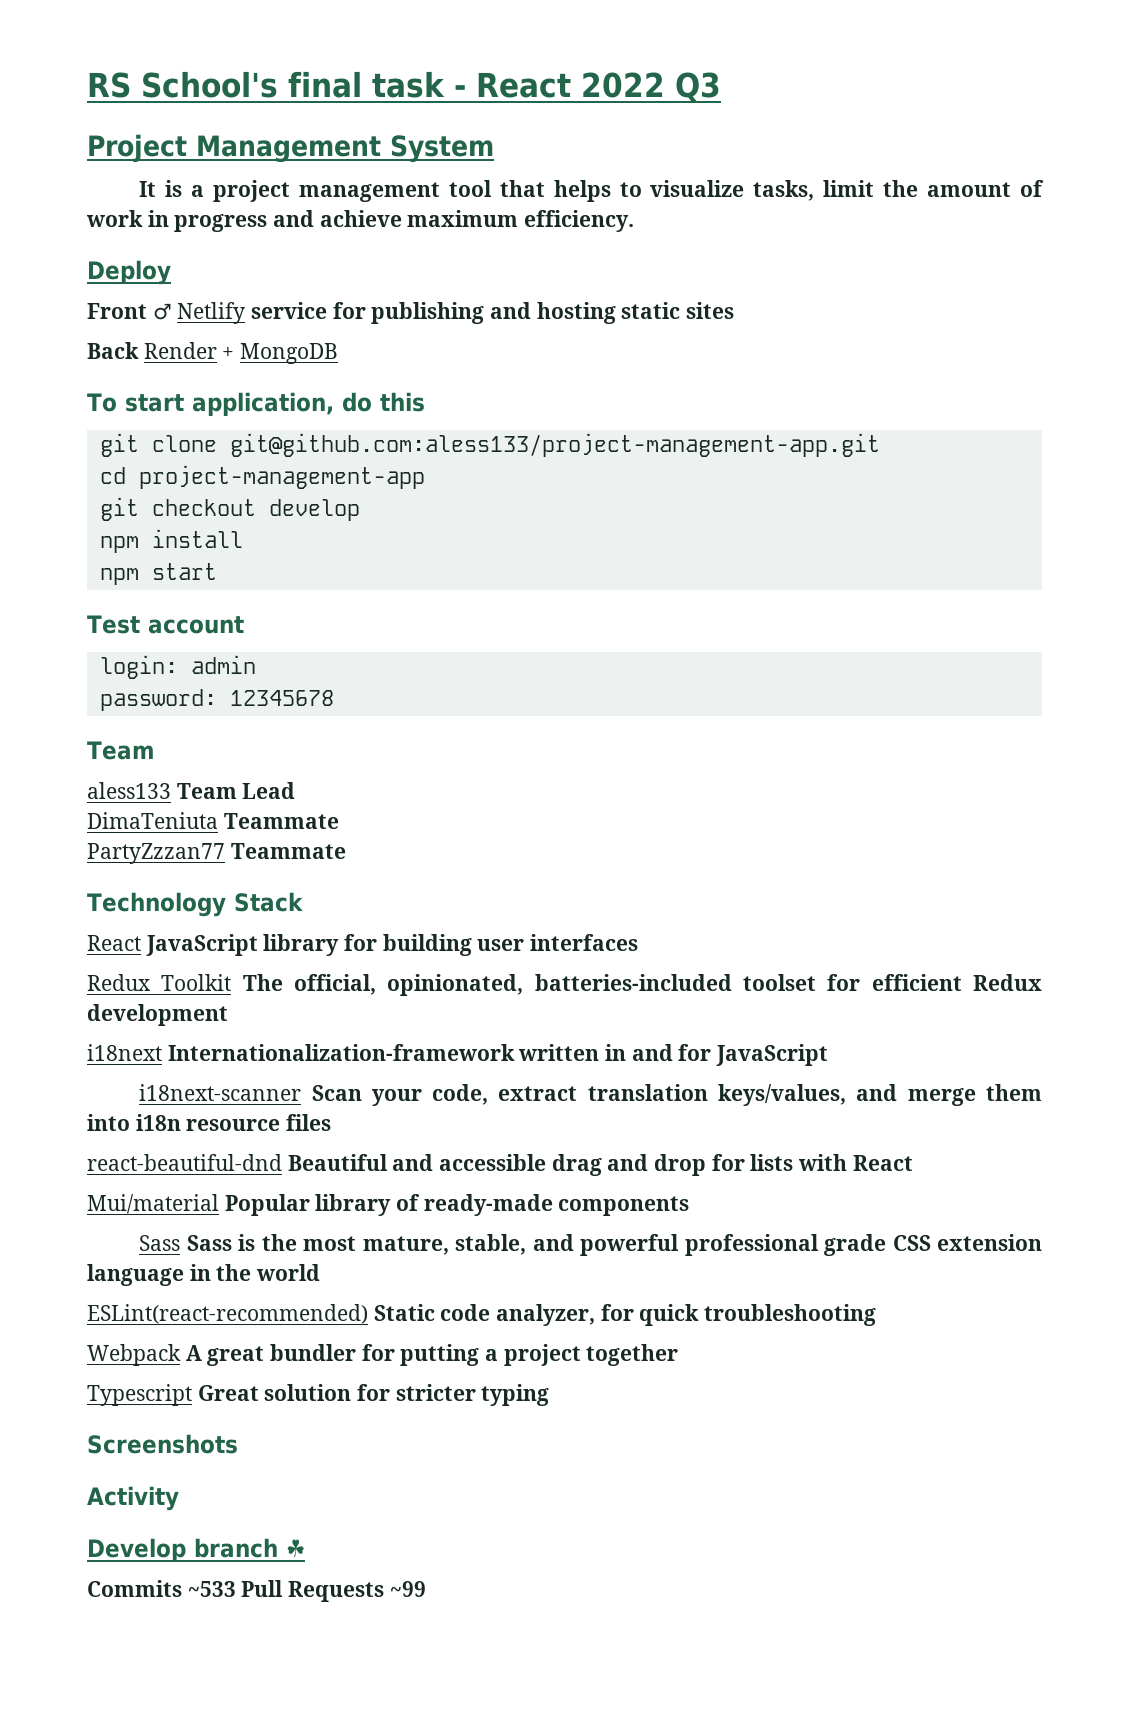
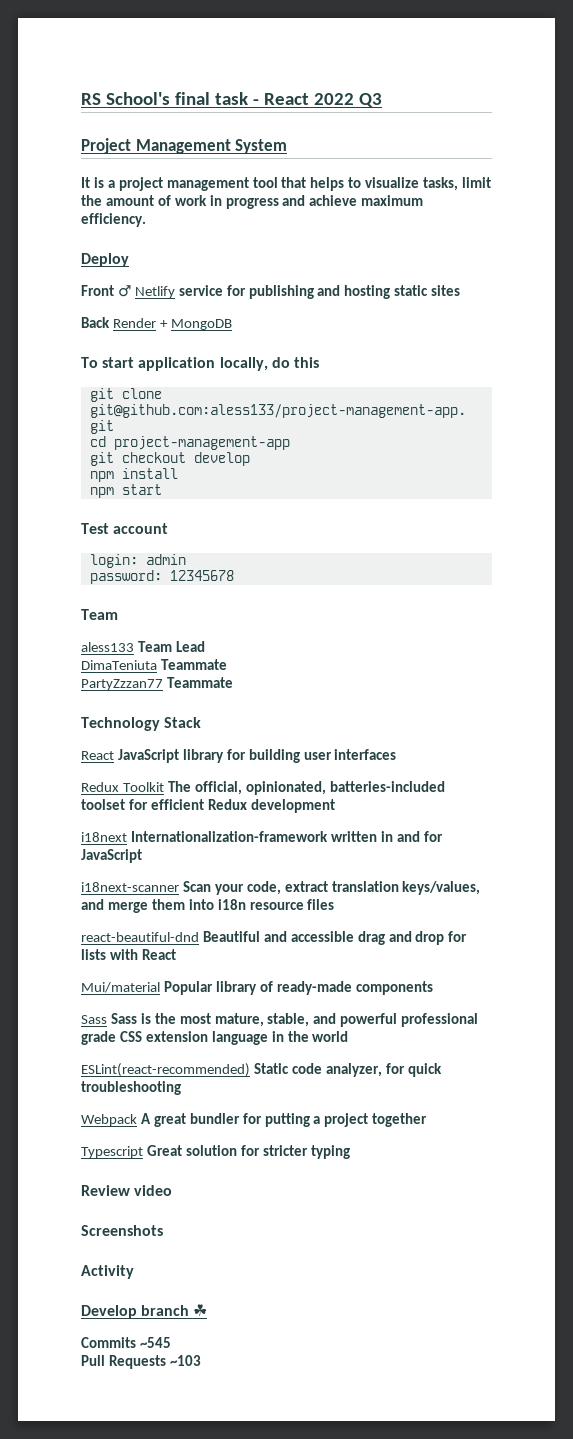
[191,392,334,416] application, -> [138,357,268,371] application locally,
(550, 1395) none -> [81,1185,173,1196] // Review video
[187,1581,236,1597] ~533 -> [139,1337,171,1348] ~545 //
[389,1581,426,1597] ~99 -> [169,1355,201,1366] ~103

